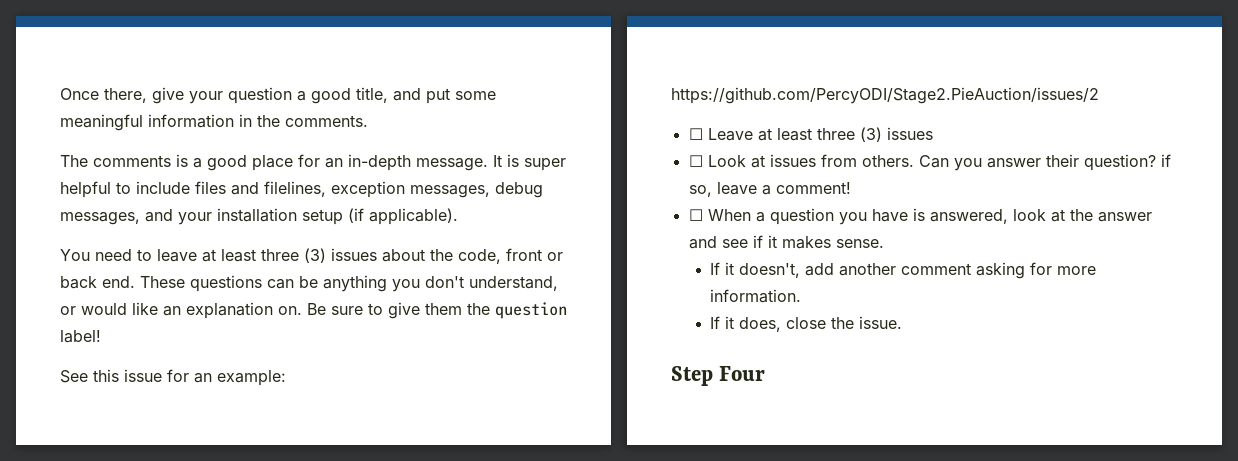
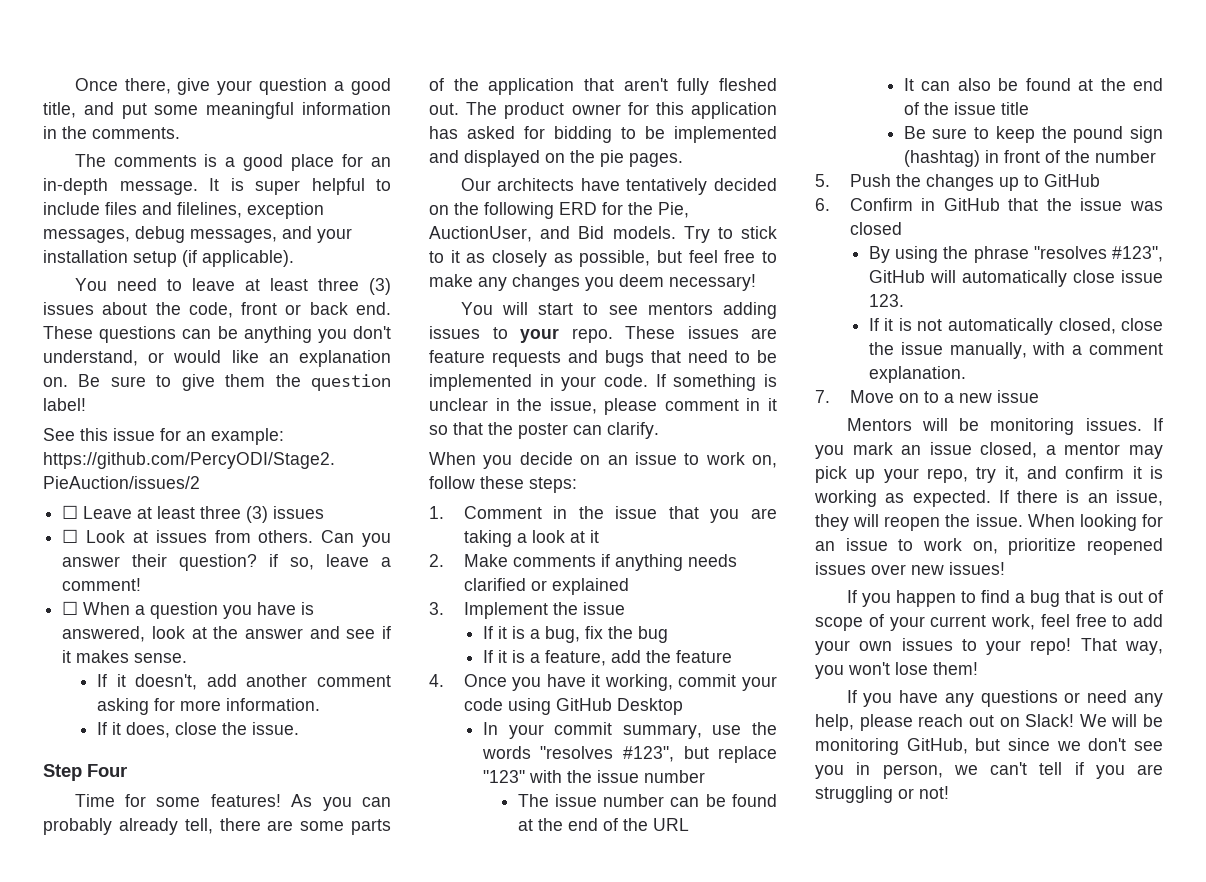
(766, 373) none -> [74,794,391,811] [43,818,391,835] [429,78,777,95] [429,102,777,119] [429,126,777,143] [429,150,683,167] [460,178,777,195] [429,202,689,219] [429,226,777,243] [429,250,777,267] [429,274,756,291] [460,302,777,319] [429,326,777,343] [429,350,777,367] [429,374,777,391] [429,398,777,415] [429,422,659,439] [429,452,777,469] [429,476,577,493] [429,506,777,523] [463,530,599,547] [429,554,737,571] [463,578,629,595] [429,602,625,619] [482,626,668,643] [482,650,732,666] [429,674,777,691] [463,698,683,715] [482,722,777,739] [481,746,777,763] [482,770,705,783] [517,794,777,807] [517,818,689,831] [903,78,1163,91] [903,102,1029,115] [903,126,1163,143] [903,150,1156,167] [815,174,1100,191] [815,198,1163,211] [849,222,902,235] [868,246,1163,263] [868,270,1163,287] [868,294,904,307] [868,318,1163,335] [868,342,1163,359] [868,366,966,383] [815,390,1039,403] [846,418,1163,435] [815,442,1163,459] [815,466,1163,483] [814,490,1163,507] [815,514,1163,531] [815,538,1163,555] [815,562,1005,575] [846,590,1163,607] [815,614,1163,631] [815,638,1163,655] [815,662,978,679] [846,690,1163,707] [815,714,1163,731] [815,738,1163,755] [815,762,1163,779] [815,786,949,803] // Time for some features! As you can probably already tell, there are some parts of the application that aren't fully fleshed out. The product owner for this application has asked for bidding to be implemented and displayed on the pie pages. // Our architects have tentatively decided on the following ERD for the Pie, AuctionUser, and Bid models. Try to stick to it as closely as possible, but feel free to make any changes you deem necessary! // You will start to see mentors adding issues to your repo. These issues are feature requests and bugs that need to be implemented in your code. If something is unclear in the issue, please comment in it so that the poster can clarify. // When you decide on an issue to work on, follow these steps: // 1. Comment in the issue that you are taking a look at it // 2. Make comments if anything needs clarified or explained // 3. Implement the issue // If it is a bug, fix the bug // If it is a feature, add the feature // 4. Once you have it working, commit your code using GitHub Desktop // In your commit summary, use the words "resolves #123", but replace "123" with the issue number // The issue number can be found at the end of the URL // It can also be found at the end of the issue title // Be sure to keep the pound sign (hashtag) in front of the number // 5. Push the changes up to GitHub // 6. Confirm in GitHub that the issue was closed // By using the phrase "resolves #123", GitHub will automatically close issue 123. // If it is not automatically closed, close the issue manually, with a comment explanation. // 7. Move on to a new issue // Mentors will be monitoring issues. If you mark an issue closed, a mentor may pick up your repo, try it, and confirm it is working as expected. If there is an issue, they will reopen the issue. When looking for an issue to work on, prioritize reopened issues over new issues! // If you happen to find a bug that is out of scope of your current work, feel free to add your own issues to your repo! That way, you won't lose them! // If you have any questions or need any help, please reach out on Slack! We will be monitoring GitHub, but since we don't see you in person, we can't tell if you are struggling or not!

